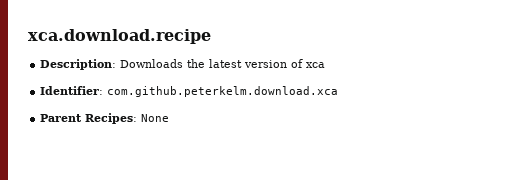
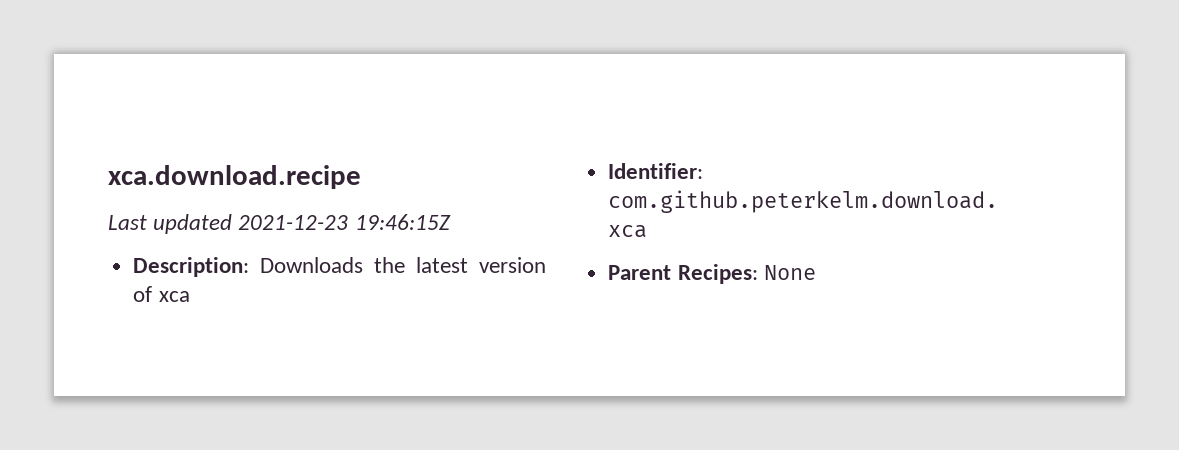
(211, 36) none -> [108,214,451,234] // Last updated 2021-12-23 19:46:15Z

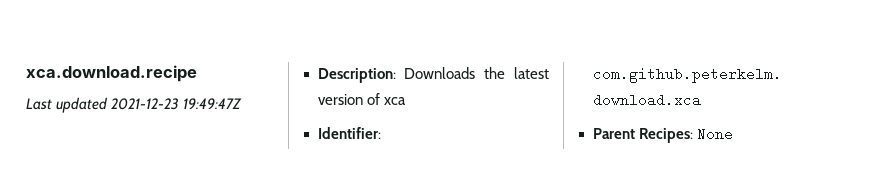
[354,214,451,230] 19:46:15Z -> [183,98,243,109] 19:49:47Z

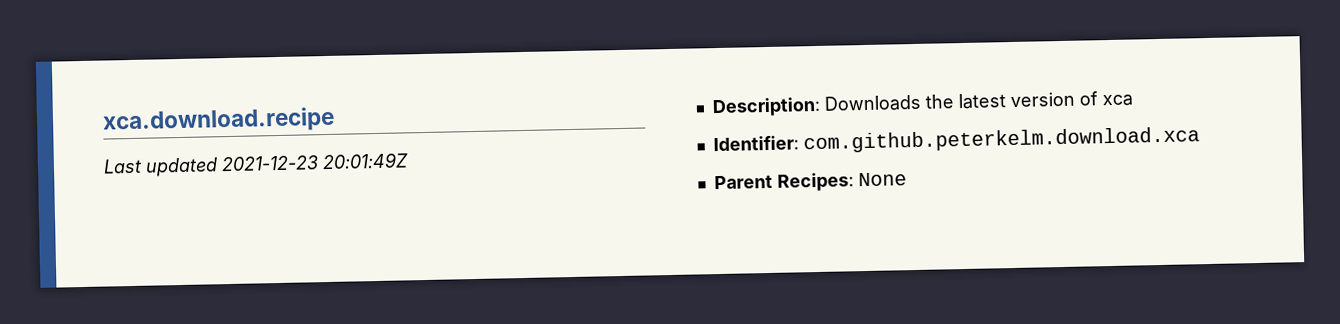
[183,98,243,109] 19:49:47Z -> [322,152,409,170] 20:01:49Z

